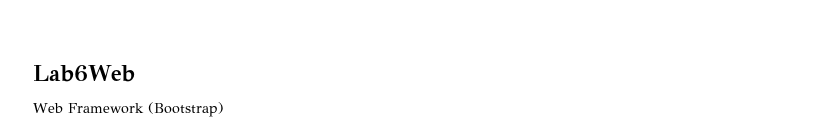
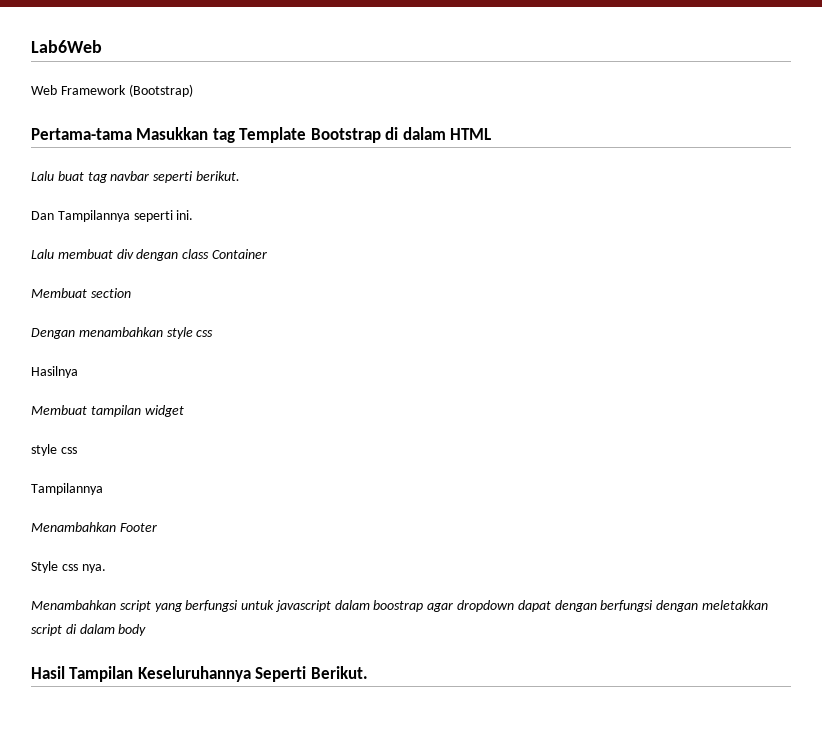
(224, 109) none -> [31,127,492,143] [31,171,240,183] [31,210,194,222] [31,249,267,261] [31,288,131,298] [31,327,214,339] [31,366,78,378] [31,405,184,417] [31,444,77,456] [31,483,103,495] [31,522,157,532] [31,561,106,573] [31,600,768,612] [31,624,147,636] [31,666,368,682] // Pertama-tama Masukkan tag Template Bootstrap di dalam HTML // Lalu buat tag navbar seperti berikut. // Dan Tampilannya seperti ini. // Lalu membuat div dengan class Container // Membuat section // Dengan menambahkan style css // Hasilnya // Membuat tampilan widget // style css // Tampilannya // Menambahkan Footer // Style css nya. // Menambahkan script yang berfungsi untuk javascript dalam boostrap agar dropdown dapat dengan berfungsi dengan meletakkan script di dalam body // Hasil Tampilan Keseluruhannya Seperti Berikut.

